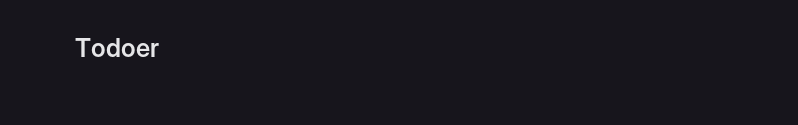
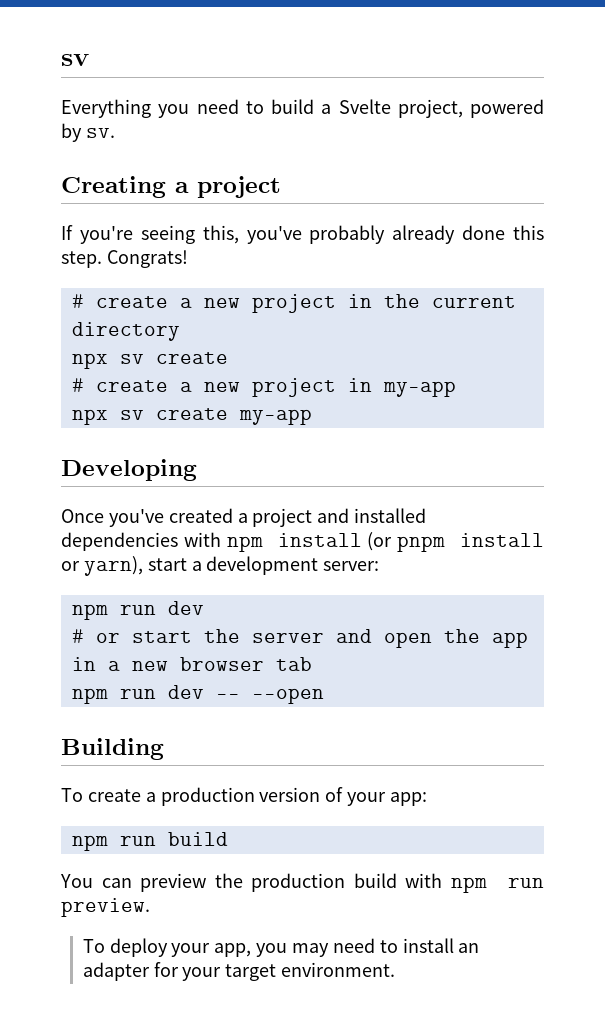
[75,38,159,57] Todoer -> [61,54,89,66] [61,99,544,118] [61,123,115,142] [61,176,281,198] [61,225,544,244] [61,250,188,268] [71,294,516,313] [71,322,180,341] [71,352,228,369] [71,378,456,397] [71,408,312,425] [61,459,197,481] [61,508,427,527] [61,532,544,552] [61,556,380,576] [71,601,204,620] [71,629,528,648] [71,657,312,671] [71,685,324,704] [61,738,164,760] [61,787,428,806] [71,832,228,851] [60,873,544,893] [61,898,150,917] [82,938,480,957] [82,962,396,981] sv // Everything you need to build a Svelte project, powered by sv. // Creating a project // If you're seeing this, you've probably already done this step. Congrats! // # create a new project in the current directory // npx sv create // # create a new project in my-app // npx sv create my-app // Developing // Once you've created a project and installed dependencies with npm install (or pnpm install or yarn), start a development server: // npm run dev // # or start the server and open the app in a new browser tab // npm run dev -- --open // Building // To create a production version of your app: // npm run build // You can preview the production build with npm run preview. // To deploy your app, you may need to install an adapter for your target environment.

